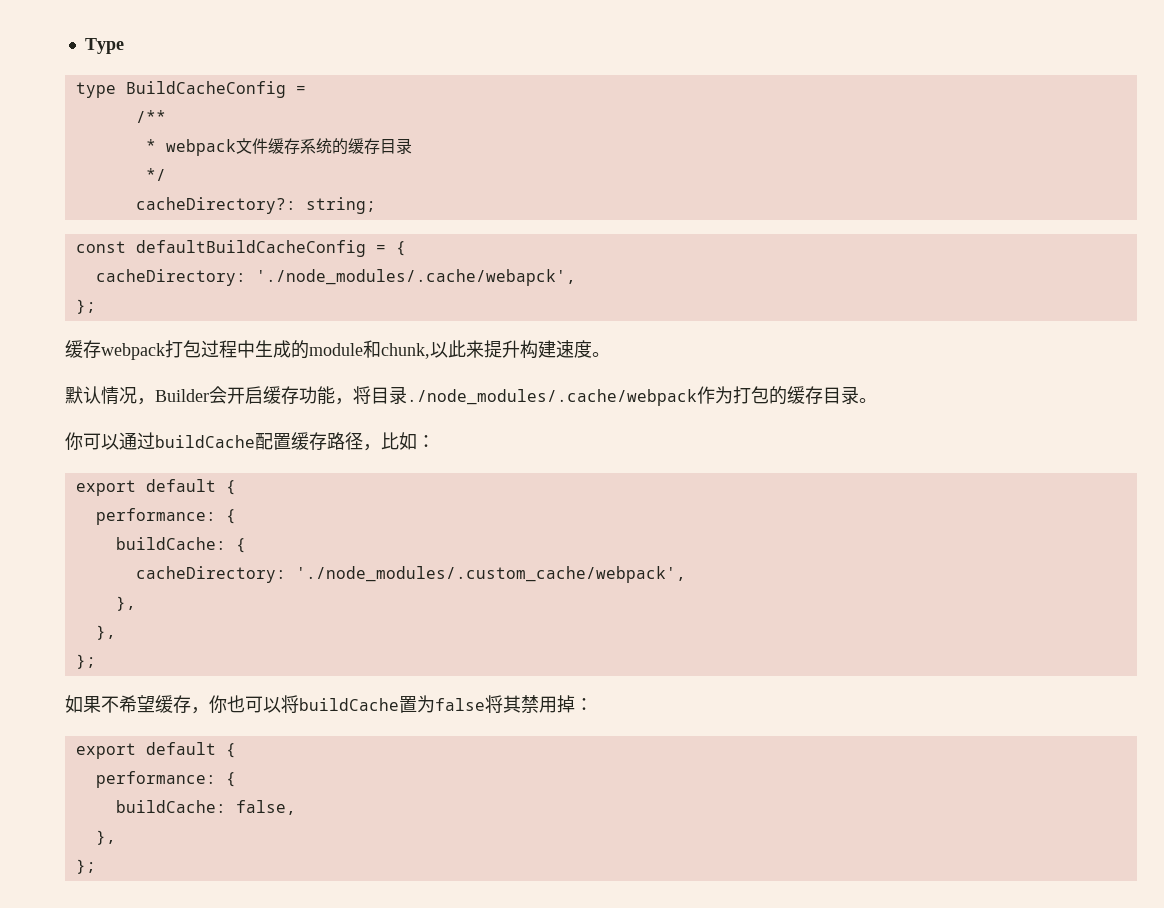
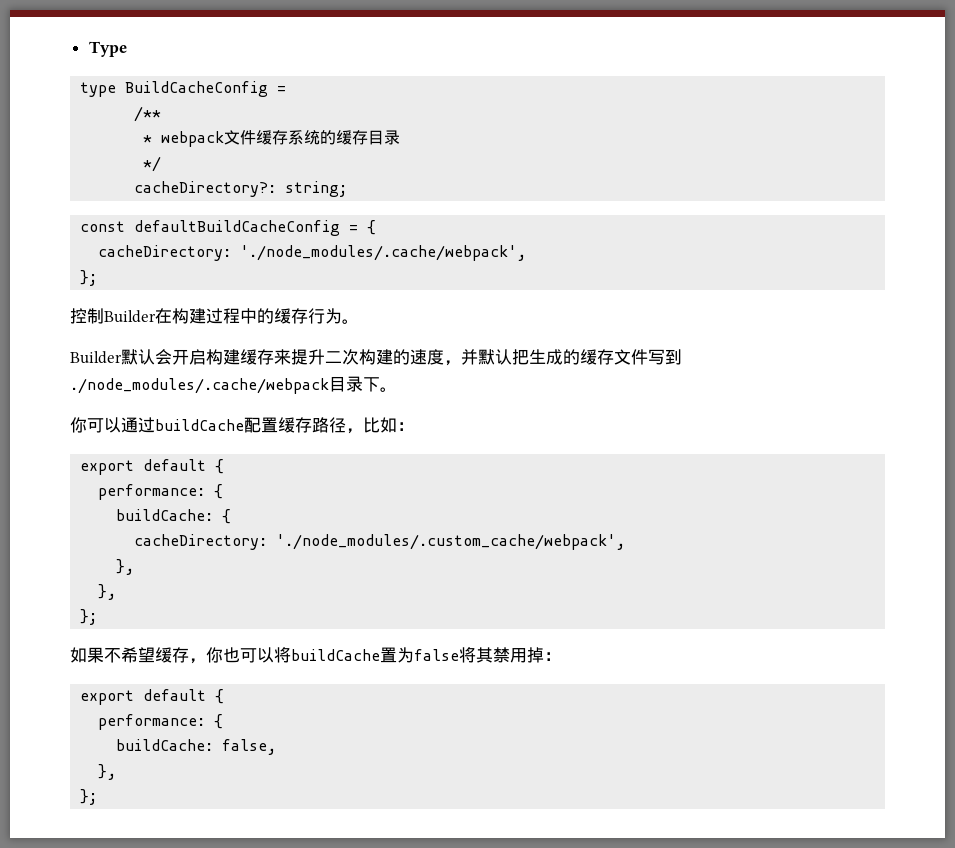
[255,269,576,286] [75,299,96,314] [65,340,610,360] [65,386,859,406] './node_modules/.cache/webapck', // }; // 缓存webpack打包过程中生成的module和chunk,以此来提升构建速度。 // 默认情况，Builder会开启缓存功能，将目录./node_modules/.cache/webpack作为打包的缓存目录 -> [240,245,527,261] [80,270,98,286] [70,308,359,324] [70,349,682,366] [70,376,380,394] './node_modules/.cache/webpack', // }; // 控制Builder在构建过程中的缓存行为。 // Builder默认会开启构建缓存来提升二次构建的速度，并默认把生成的缓存文件写到./node_modules/.cache/webpack目录下

